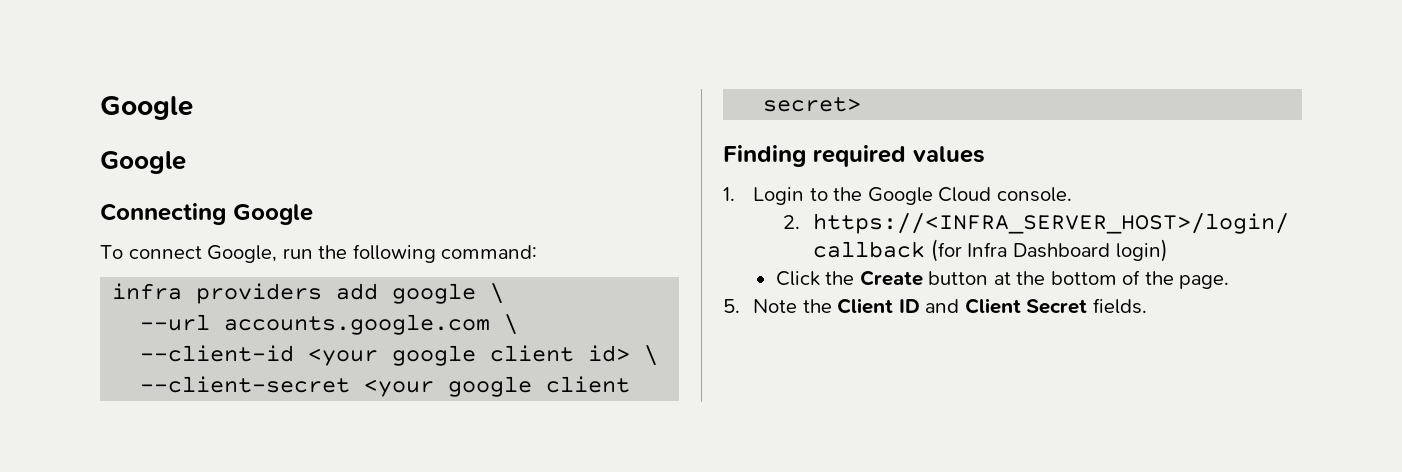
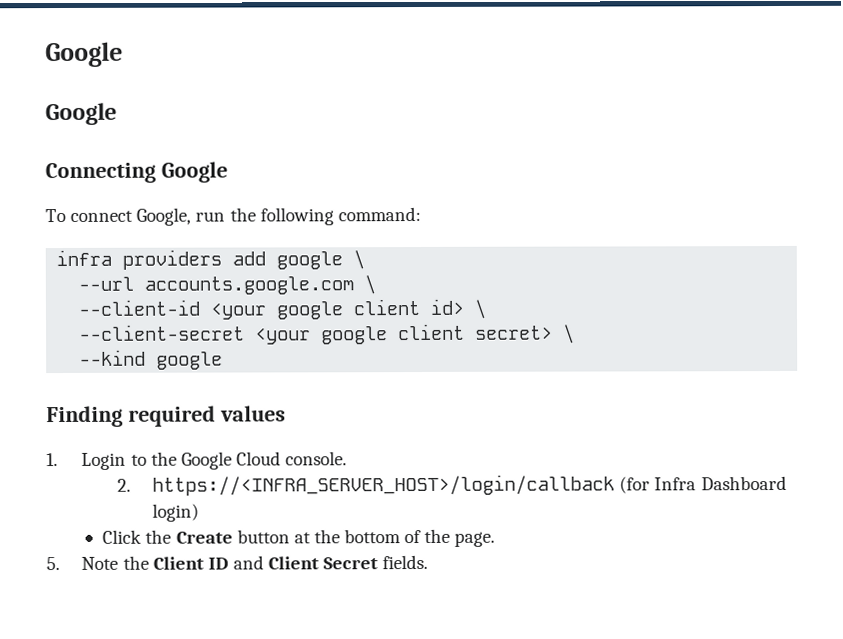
(862, 104) none -> [563,324,576,344] [79,349,224,370] \ // --kind google

